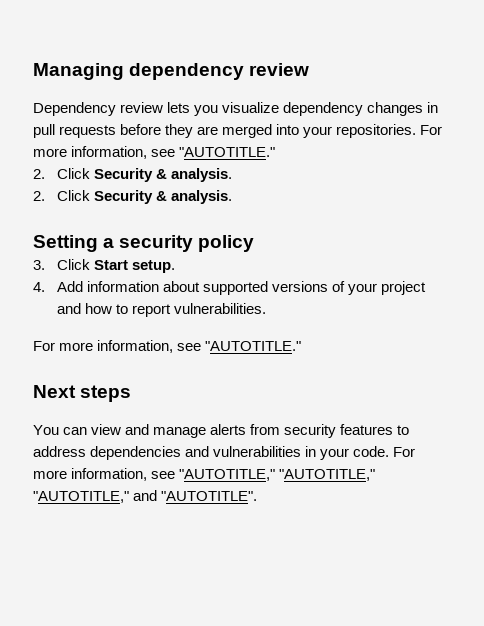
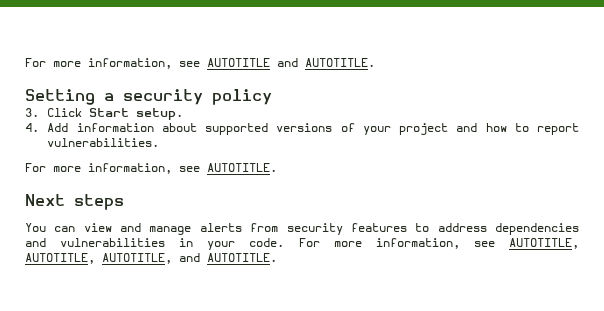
[33,63,310,80] [33,102,439,116] [33,124,443,138] [33,146,276,159] [33,168,232,182] [33,190,232,204] Managing dependency review // Dependency review lets you visualize dependency changes in pull requests before they are merged into your repositories. For more information, see "AUTOTITLE." // 2. Click Security & analysis. // 2. Click Security & analysis. -> [25,58,375,69] For more information, see AUTOTITLE and AUTOTITLE.
[205,341,302,351] "AUTOTITLE." -> [207,163,277,172] AUTOTITLE.
[179,469,376,481] [33,490,258,503] "AUTOTITLE," "AUTOTITLE," "AUTOTITLE," and "AUTOTITLE". -> [508,238,579,249] [25,253,277,264] AUTOTITLE, AUTOTITLE, AUTOTITLE, and AUTOTITLE.

